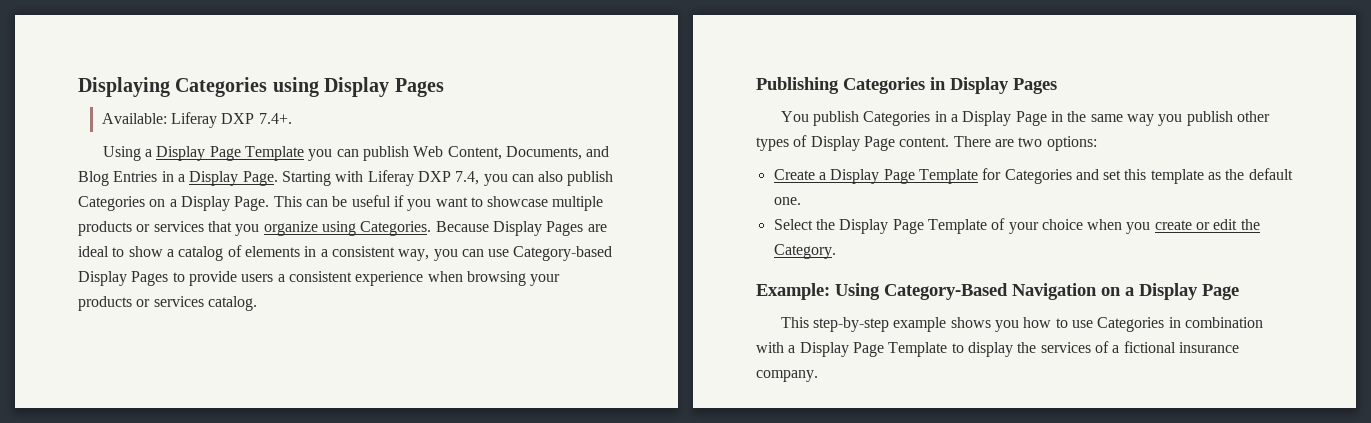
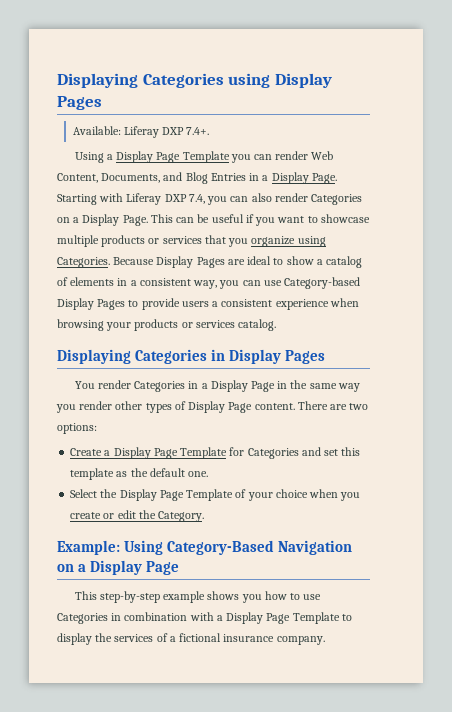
[362,146,409,161] publish -> [275,151,309,160] render
[567,171,614,186] publish -> [274,193,308,202] render
[756,77,839,94] Publishing -> [57,349,131,364] Displaying
[813,111,860,126] publish -> [97,380,131,389] render
[1186,111,1233,126] publish -> [79,401,113,410] render

